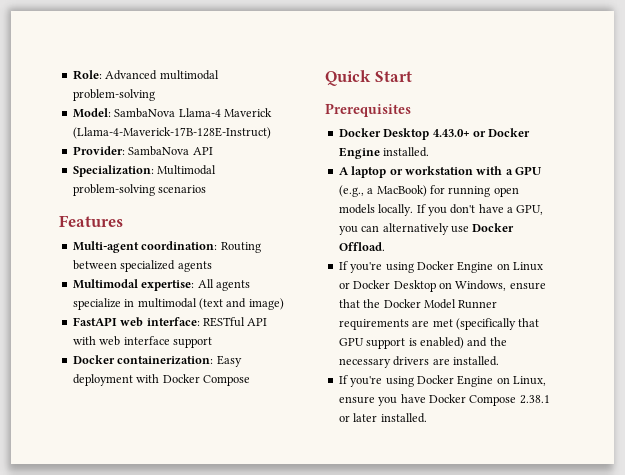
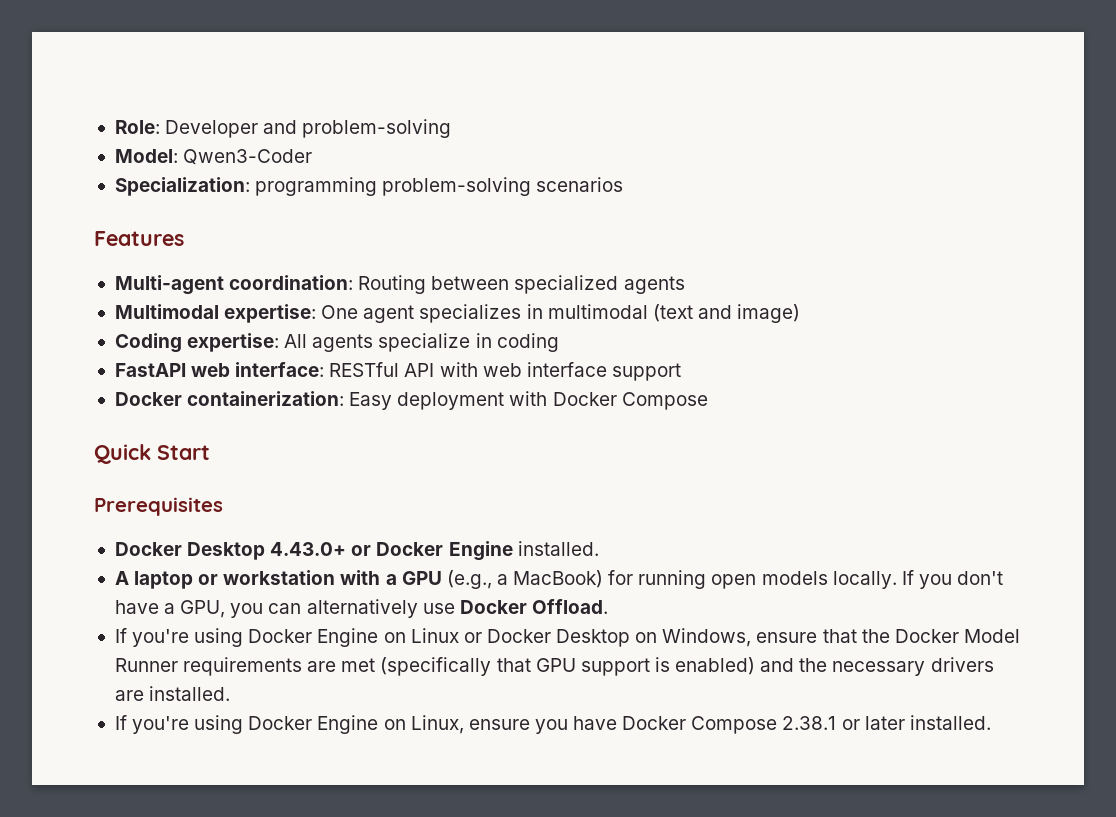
[105,70,219,80] Advanced multimodal -> [165,120,298,138] Developer and
[114,108,272,118] [72,127,271,139] [72,146,213,156] SambaNova Llama-4 Maverick (Llama-4-Maverick-17B-128E-Instruct) // Provider: SambaNova API -> [183,149,313,165] Qwen3-Coder
[157,165,217,175] Multimodal -> [255,177,378,196] programming
[197,279,250,291] [72,298,121,310] All agents specialize -> [321,304,522,323] One agent specializes
(284, 304) none -> [114,333,559,353] // Coding expertise: All agents specialize in coding

